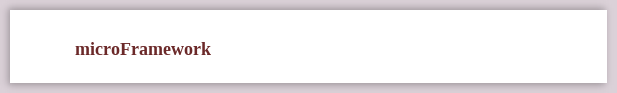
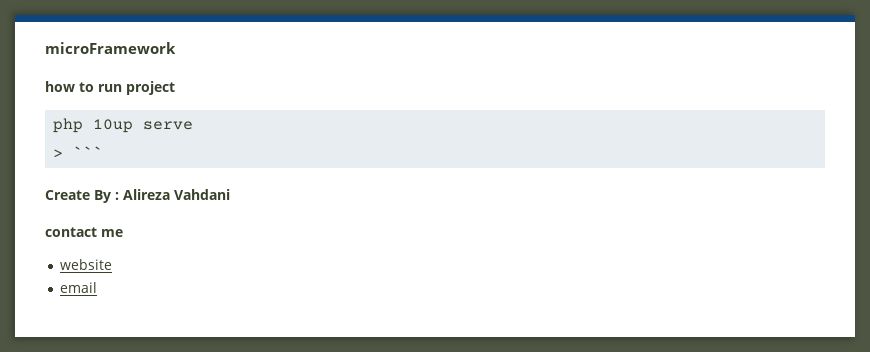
(211, 48) none -> [45,81,175,95] [53,118,194,133] [53,146,104,158] [45,189,230,203] [45,227,123,237] [59,259,112,270] [59,282,97,293] // how to run project // php 10up serve // > ``` // Create By : Alireza Vahdani // contact me // website // email

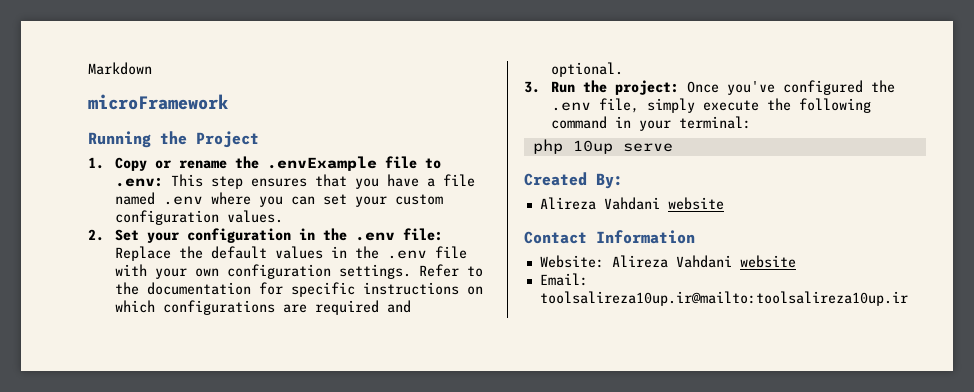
(45, 48) none -> [88,62,152,75] Markdown //
[45,81,175,95] [53,118,194,133] [53,146,104,158] [45,189,230,203] [45,227,123,237] [59,259,112,270] [59,282,97,293] how to run project // php 10up serve // > ``` // Create By : Alireza Vahdani // contact me // website // email -> [88,131,259,148] [88,156,441,171] [114,174,475,189] [114,192,443,207] [114,210,283,225] [88,228,443,243] [114,246,467,261] [114,264,483,279] [114,282,483,297] [114,300,411,315] [550,62,623,77] [524,80,895,95] [550,98,871,113] [550,116,751,131] [532,139,673,154] [524,172,623,189] [539,197,724,210] [524,230,695,244] [539,255,796,268] [539,273,588,286] [539,291,908,306] Running the Project // 1. Copy or rename the .envExample file to .env: This step ensures that you have a file named .env where you can set your custom configuration values. // 2. Set your configuration in the .env file: Replace the default values in the .env file with your own configuration settings. Refer to the documentation for specific instructions on which configurations are required and optional. // 3. Run the project: Once you've configured the .env file, simply execute the following command in your terminal: // php 10up serve // Created By: // Alireza Vahdani website // Contact Information // Website: Alireza Vahdani website // Email: toolsalireza10up.ir@mailto:toolsalireza10up.ir

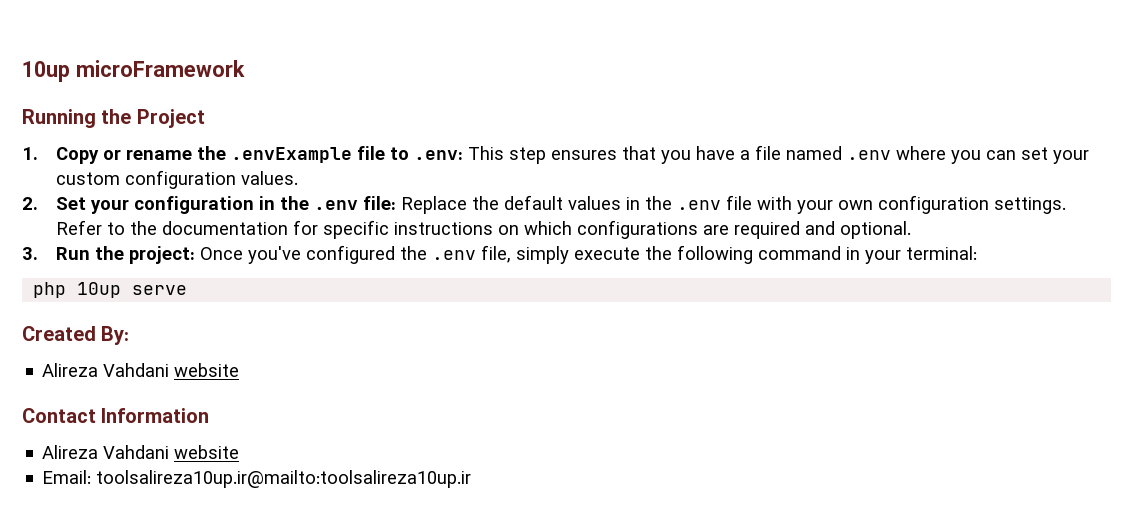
[88,62,152,75] Markdown // -> [22,61,70,82] 10up
[539,255,604,268] Website: -> (210, 415) none

